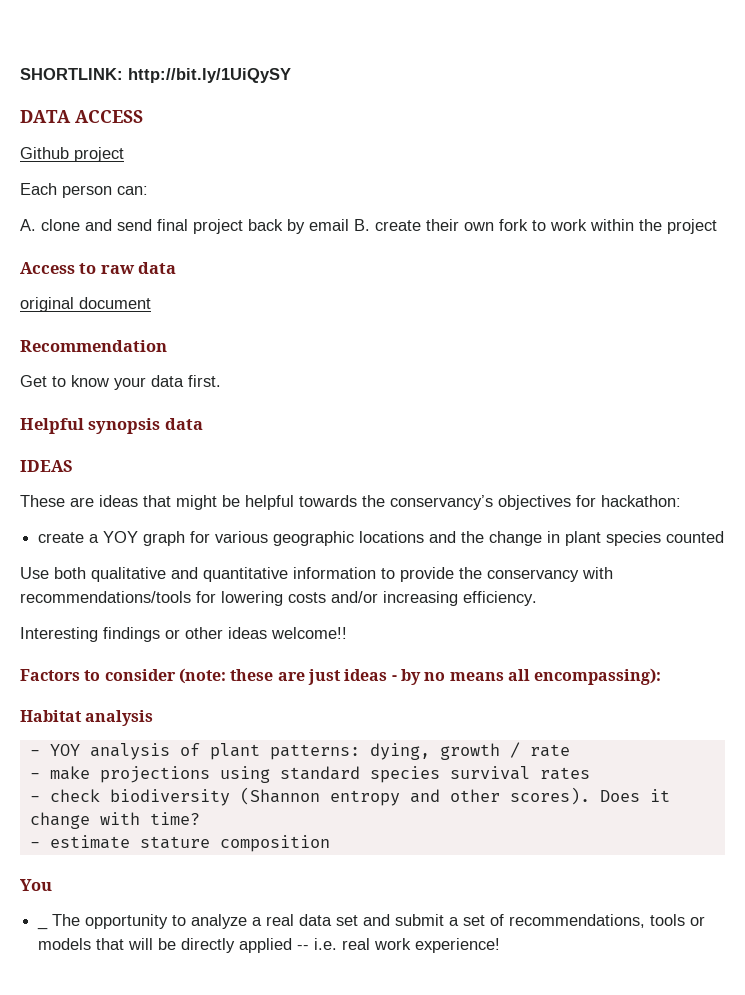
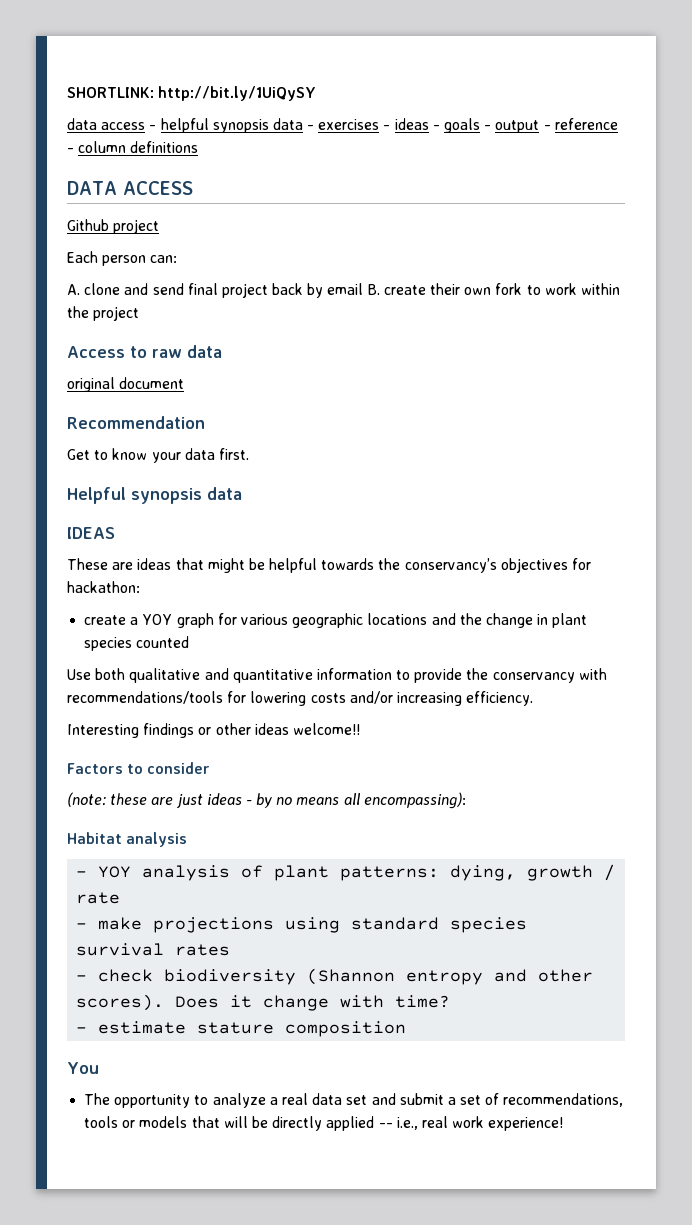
(291, 75) none -> [67,118,618,133] [67,141,199,153] // data access - helpful synopsis data - exercises - ideas - goals - output - reference - column definitions
(176, 675) none -> (211, 768) //
[37,926,49,930] _ -> (99, 1068) none
[314,938,338,950] i.e. -> [396,1117,418,1130] i.e.,

